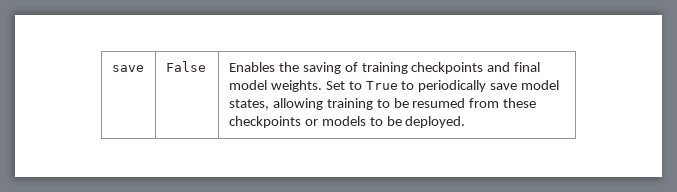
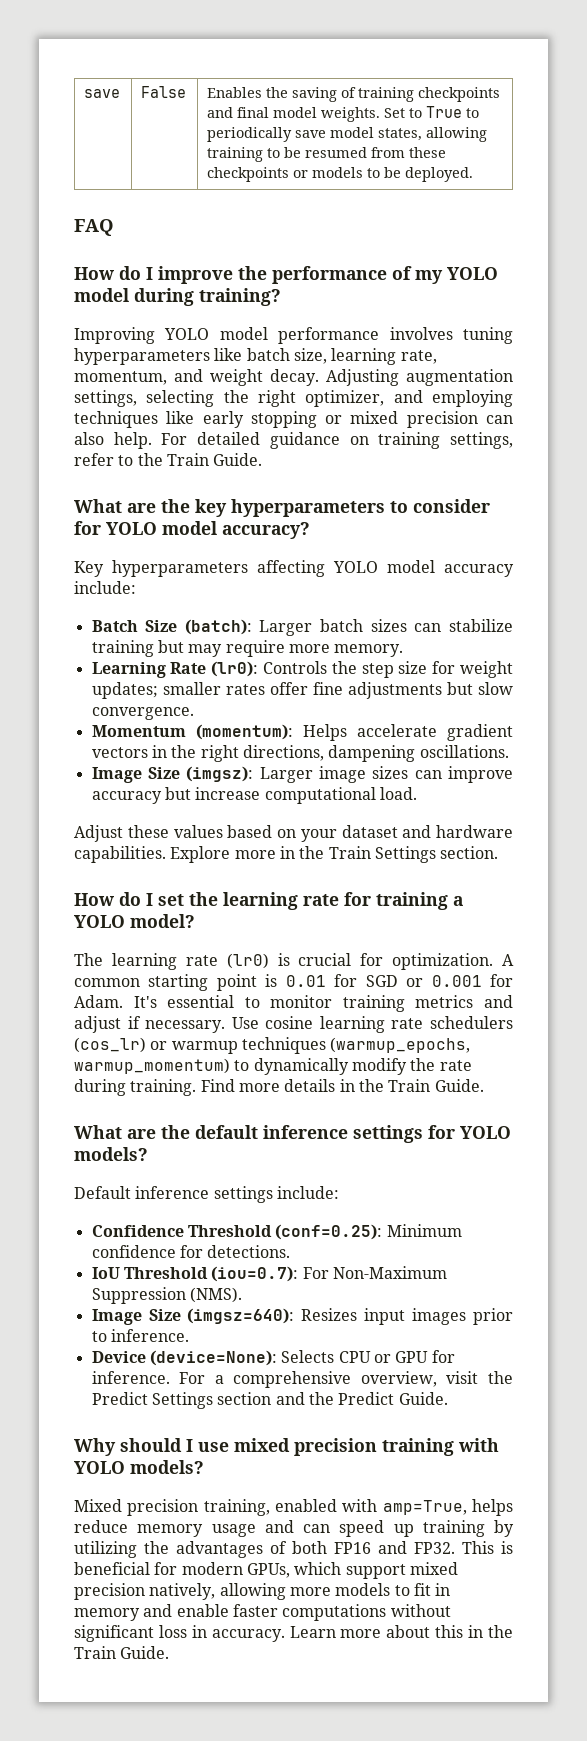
(466, 122) none -> [74,219,114,236] [74,266,498,284] [74,288,281,306] [74,327,514,344] [74,348,437,365] [74,369,513,386] [74,390,513,407] [74,411,513,428] [74,432,513,449] [74,453,263,466] [74,499,490,517] [74,521,310,539] [74,560,514,577] [74,581,136,594] [91,619,513,636] [91,640,404,657] [91,661,513,678] [91,682,513,699] [91,707,194,720] [91,724,513,741] [91,745,509,762] [91,766,513,783] [91,787,417,804] [74,825,513,842] [74,846,499,863] [74,892,463,910] [74,914,195,928] [74,953,514,970] [74,974,514,991] [74,995,513,1012] [74,1016,513,1033] [74,1037,471,1054] [74,1058,472,1075] [74,1079,484,1096] [74,1125,511,1143] [74,1147,148,1161] [74,1186,339,1203] [91,1224,462,1240] [91,1245,291,1258] [91,1266,447,1282] [91,1287,242,1304] [91,1308,513,1325] [91,1329,189,1342] [91,1350,455,1366] [91,1371,513,1388] [91,1392,448,1409] [74,1438,499,1456] [74,1460,204,1474] [74,1499,513,1516] [74,1520,514,1537] [74,1541,513,1558] [74,1562,458,1579] [74,1583,451,1600] [74,1604,451,1621] [74,1625,514,1642] [74,1646,170,1659] // FAQ // How do I improve the performance of my YOLO model during training? // Improving YOLO model performance involves tuning hyperparameters like batch size, learning rate, momentum, and weight decay. Adjusting augmentation settings, selecting the right optimizer, and employing techniques like early stopping or mixed precision can also help. For detailed guidance on training settings, refer to the Train Guide. // What are the key hyperparameters to consider for YOLO model accuracy? // Key hyperparameters affecting YOLO model accuracy include: // Batch Size (batch): Larger batch sizes can stabilize training but may require more memory. // Learning Rate (lr0): Controls the step size for weight updates; smaller rates offer fine adjustments but slow convergence. // Momentum (momentum): Helps accelerate gradient vectors in the right directions, dampening oscillations. // Image Size (imgsz): Larger image sizes can improve accuracy but increase computational load. // Adjust these values based on your dataset and hardware capabilities. Explore more in the Train Settings section. // How do I set the learning rate for training a YOLO model? // The learning rate (lr0) is crucial for optimization. A common starting point is 0.01 for SGD or 0.001 for Adam. It's essential to monitor training metrics and adjust if necessary. Use cosine learning rate schedulers (cos_lr) or warmup techniques (warmup_epochs, warmup_momentum) to dynamically modify the rate during training. Find more details in the Train Guide. // What are the default inference settings for YOLO models? // Default inference settings include: // Confidence Threshold (conf=0.25): Minimum confidence for detections. // IoU Threshold (iou=0.7): For Non-Maximum Suppression (NMS). // Image Size (imgsz=640): Resizes input images prior to inference. // Device (device=None): Selects CPU or GPU for inference. For a comprehensive overview, visit the Predict Settings section and the Predict Guide. // Why should I use mixed precision training with YOLO models? // Mixed precision training, enabled with amp=True, helps reduce memory usage and can speed up training by utilizing the advantages of both FP16 and FP32. This is beneficial for modern GPUs, which support mixed precision natively, allowing more models to fit in memory and enable faster computations without significant loss in accuracy. Learn more about this in the Train Guide.

